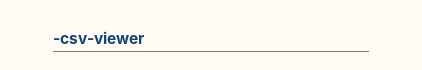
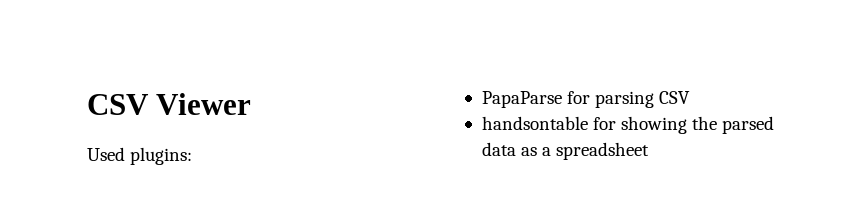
[53,31,145,44] -csv-viewer -> [87,93,252,115] [87,147,193,165] [481,91,691,108] [481,116,775,134] [481,142,650,160] CSV Viewer // Used plugins: // PapaParse for parsing CSV // handsontable for showing the parsed data as a spreadsheet

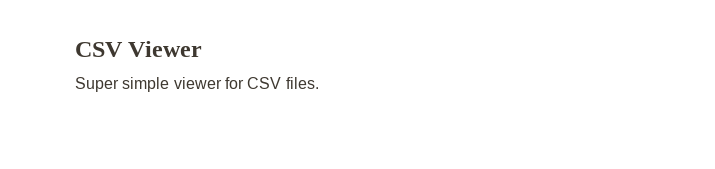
[87,147,193,165] [481,91,691,108] [481,116,775,134] [481,142,650,160] Used plugins: // PapaParse for parsing CSV // handsontable for showing the parsed data as a spreadsheet -> [75,77,319,92] Super simple viewer for CSV files.

